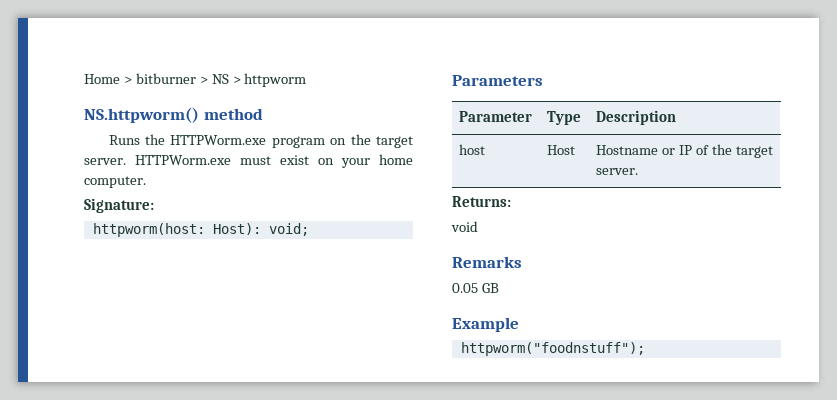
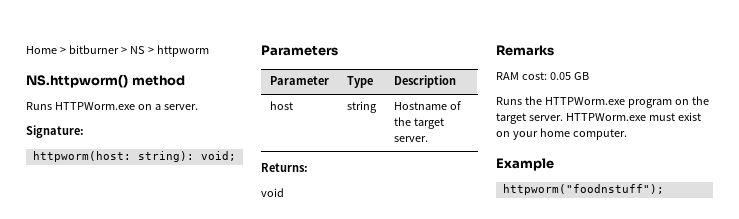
(263, 114) none -> [26,102,198,110] [26,125,84,138] [32,151,236,162] [261,45,338,56] [269,76,329,85] [346,76,373,88] [393,75,456,88] [269,101,293,110] [346,101,377,113] [393,101,461,110] [393,117,444,129] [393,136,428,142] [261,163,308,172] [261,188,284,197] [496,45,554,56] [496,72,589,80] // Runs HTTPWorm.exe on a server. // Signature: // httpworm(host: string): void; // Parameters // Parameter | Type | Description // host | string | Hostname of the target server. // Returns: // void // Remarks // RAM cost: 0.05 GB
[84,198,154,213] [92,223,309,237] [452,75,543,86] [459,111,533,122] [547,111,582,125] [596,110,677,125] [459,144,486,155] [547,145,576,155] [596,144,773,158] [596,168,639,175] [452,196,511,207] [451,221,478,232] [452,256,522,268] [452,283,499,293] // Signature: // httpworm(host: Host): void; // Parameters // Parameter | Type | Description // host | Host | Hostname or IP of the target server. // Returns: // void // Remarks // 0.05 GB -> (627, 134) none

